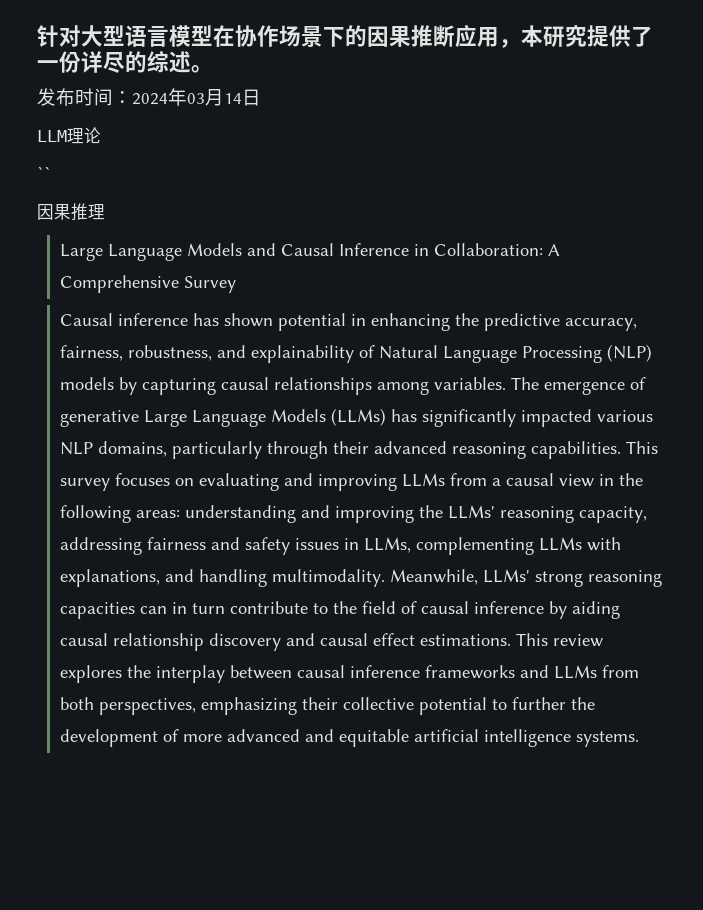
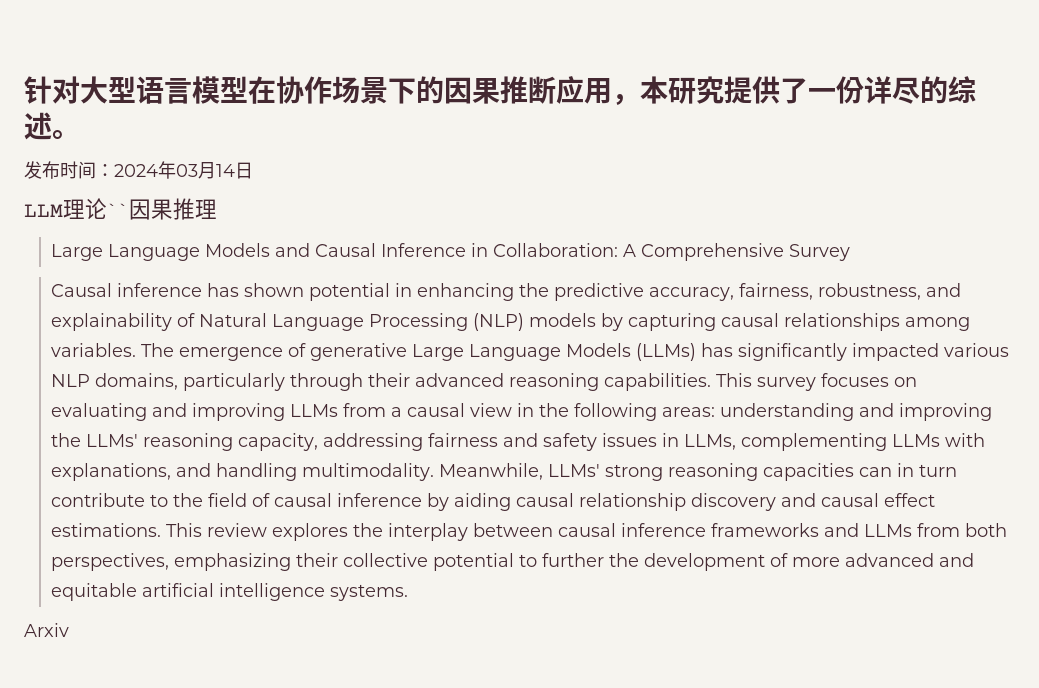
(101, 135) // -> (107, 209) none
(51, 173) // -> (129, 210) none
(640, 739) none -> [24,623,69,637] // Arxiv

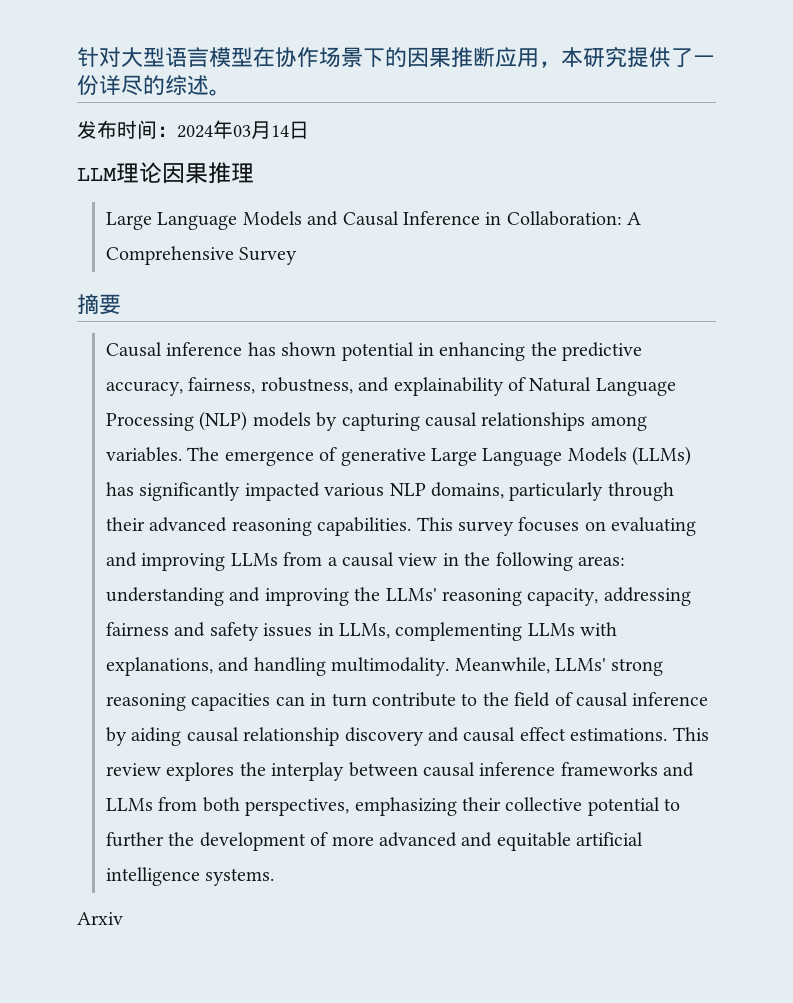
[107,203,129,217] `` -> (162, 172) none
(851, 252) none -> [77,294,121,315] // 摘要

